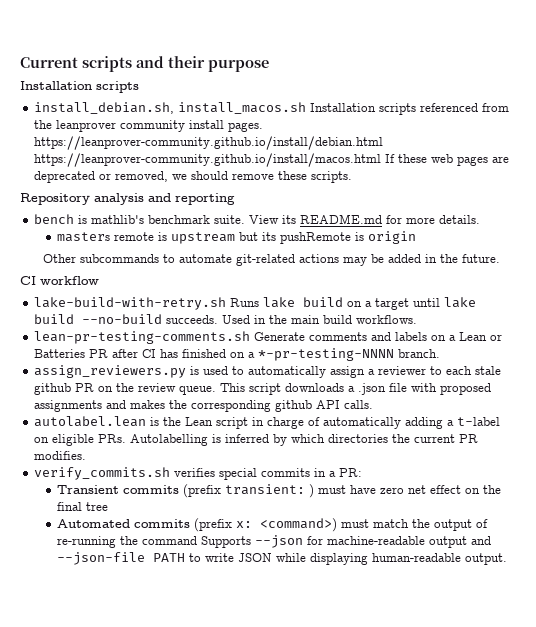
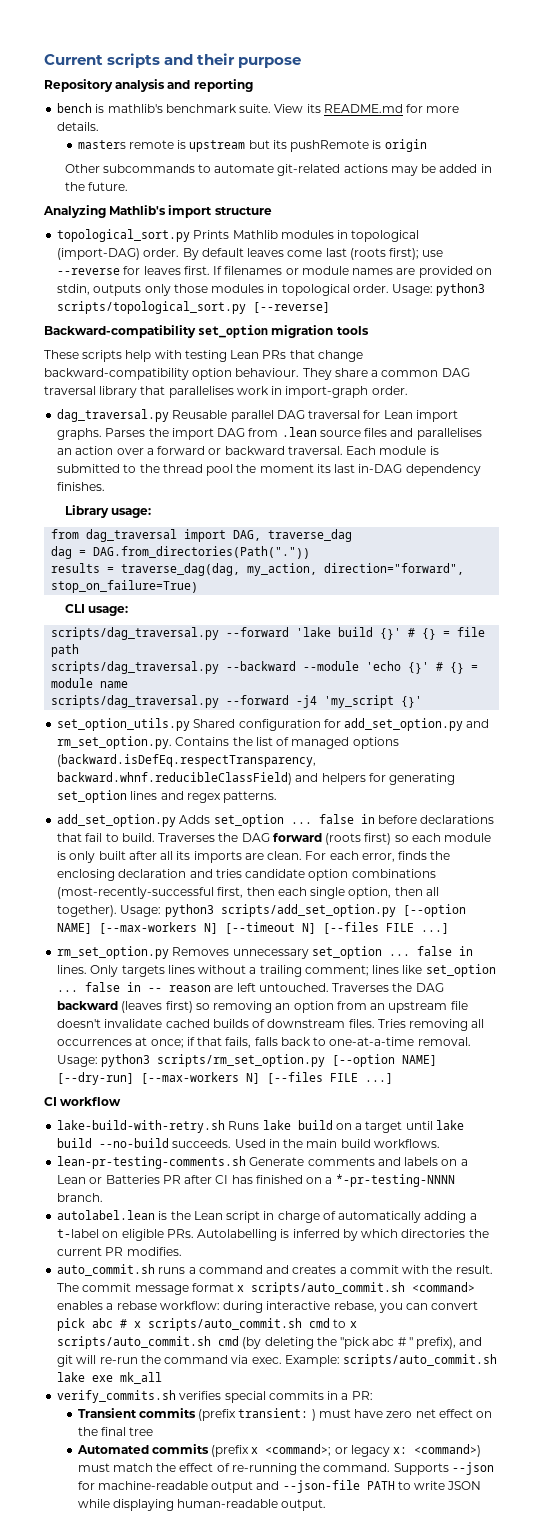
[20,81,139,93] [34,102,510,115] [34,120,264,132] [34,136,384,150] [34,153,510,167] [34,171,353,183] // Installation scripts // install_debian.sh, install_macos.sh Installation scripts referenced from the leanprover community install pages. https://leanprover-community.github.io/install/debian.html https://leanprover-community.github.io/install/macos.html If these web pages are deprecated or removed, we should remove these scripts. -> (302, 62) none
(501, 258) none -> [43,205,272,218] [57,229,420,242] [57,248,444,260] [57,266,492,278] [57,283,486,296] [57,301,331,314] [44,325,369,338] [44,350,363,362] [44,368,470,380] [44,386,408,398] [57,409,458,422] [57,427,482,440] [57,446,439,455] [57,464,481,476] [57,482,106,491] [64,505,151,518] [51,529,353,542] [51,546,311,559] [51,563,465,576] [51,580,199,593] [64,604,128,616] [51,627,486,640] [51,644,80,657] [51,661,479,674] [51,678,129,688] [51,695,423,708] [57,718,490,731] [57,736,399,749] [57,754,317,767] [57,772,456,785] [57,790,278,803] [57,814,495,827] [57,833,492,845] [57,851,451,863] [57,869,436,881] [57,887,439,899] [57,904,466,917] [57,922,450,934] [57,946,473,959] [57,964,496,977] [57,982,444,992] [57,1001,468,1013] [57,1019,485,1031] [57,1037,471,1048] [57,1054,438,1067] [57,1072,394,1085] // Analyzing Mathlib's import structure // topological_sort.py Prints Mathlib modules in topological (import-DAG) order. By default leaves come last (roots first); use --reverse for leaves first. If filenames or module names are provided on stdin, outputs only those modules in topological order. Usage: python3 scripts/topological_sort.py [--reverse] // Backward-compatibility set_option migration tools // These scripts help with testing Lean PRs that change backward-compatibility option behaviour. They share a common DAG traversal library that parallelises work in import-graph order. // dag_traversal.py Reusable parallel DAG traversal for Lean import graphs. Parses the import DAG from .lean source files and parallelises an action over a forward or backward traversal. Each module is submitted to the thread pool the moment its last in-DAG dependency finishes. // Library usage: // from dag_traversal import DAG, traverse_dag // dag = DAG.from_directories(Path(".")) // results = traverse_dag(dag, my_action, direction="forward", stop_on_failure=True) // CLI usage: // scripts/dag_traversal.py --forward 'lake build {}' # {} = file path // scripts/dag_traversal.py --backward --module 'echo {}' # {} = module name // scripts/dag_traversal.py --forward -j4 'my_script {}' // set_option_utils.py Shared configuration for add_set_option.py and rm_set_option.py. Contains the list of managed options (backward.isDefEq.respectTransparency, backward.whnf.reducibleClassField) and helpers for generating set_option lines and regex patterns. // add_set_option.py Adds set_option ... false in before declarations that fail to build. Traverses the DAG forward (roots first) so each module is only built after all its imports are clean. For each error, finds the enclosing declaration and tries candidate option combinations (most-recently-successful first, then each single option, then all together). Usage: python3 scripts/add_set_option.py [--option NAME] [--max-workers N] [--timeout N] [--files FILE ...] // rm_set_option.py Removes unnecessary set_option ... false in lines. Only targets lines without a trailing comment; lines like set_option ... false in -- reason are left untouched. Traverses the DAG backward (leaves first) so removing an option from an upstream file doesn't invalidate cached builds of downstream files. Tries removing all occurrences at once; if that fails, falls back to one-at-a-time removal. Usage: python3 scripts/rm_set_option.py [--option NAME] [--dry-run] [--max-workers N] [--files FILE ...]
[34,365,502,378] [34,383,492,395] [34,400,374,412] // assign_reviewers.py is used to automatically assign a reviewer to each stale github PR on the review queue. This script downloads a .json file with proposed assignments and makes the corresponding github API calls. -> (104, 1197) none
(87, 455) none -> [57,1264,493,1276] [57,1282,476,1295] [57,1301,479,1313] [57,1318,357,1331] [57,1336,483,1349] [57,1354,498,1367] [57,1372,163,1384] // auto_commit.sh runs a command and creates a commit with the result. The commit message format x scripts/auto_commit.sh <command> enables a rebase workflow: during interactive rebase, you can convert pick abc # x scripts/auto_commit.sh cmd to x scripts/auto_commit.sh cmd (by deleting the "pick abc # " prefix), and git will re-run the command via exec. Example: scripts/auto_commit.sh lake exe mk_all
(233, 525) none -> [251,1444,390,1457] x <command>; or legacy
[434,519,473,531] output -> [179,1463,214,1472] effect
[142,536,198,545] command -> [323,1463,391,1472] command.

